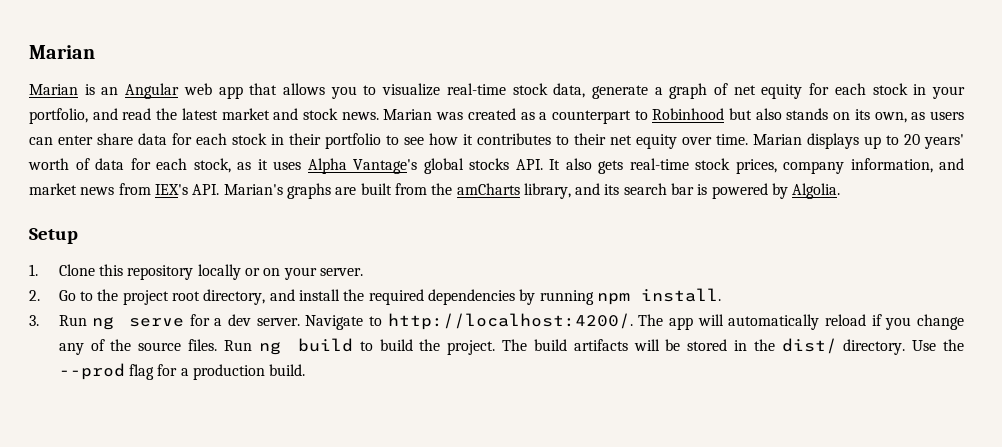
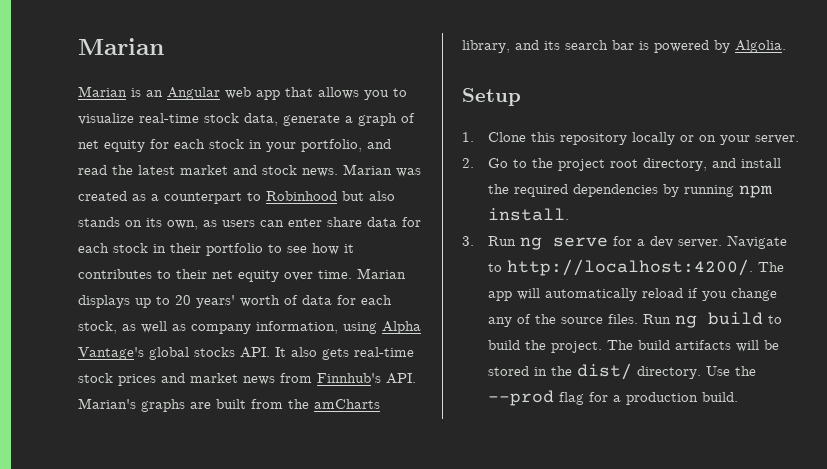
[257,159,301,170] it uses -> [141,321,377,334] well as company information, using
[735,158,933,174] prices, company information, -> [118,374,156,386] prices
[154,184,188,195] IEX's -> [317,373,381,383] Finnhub's

